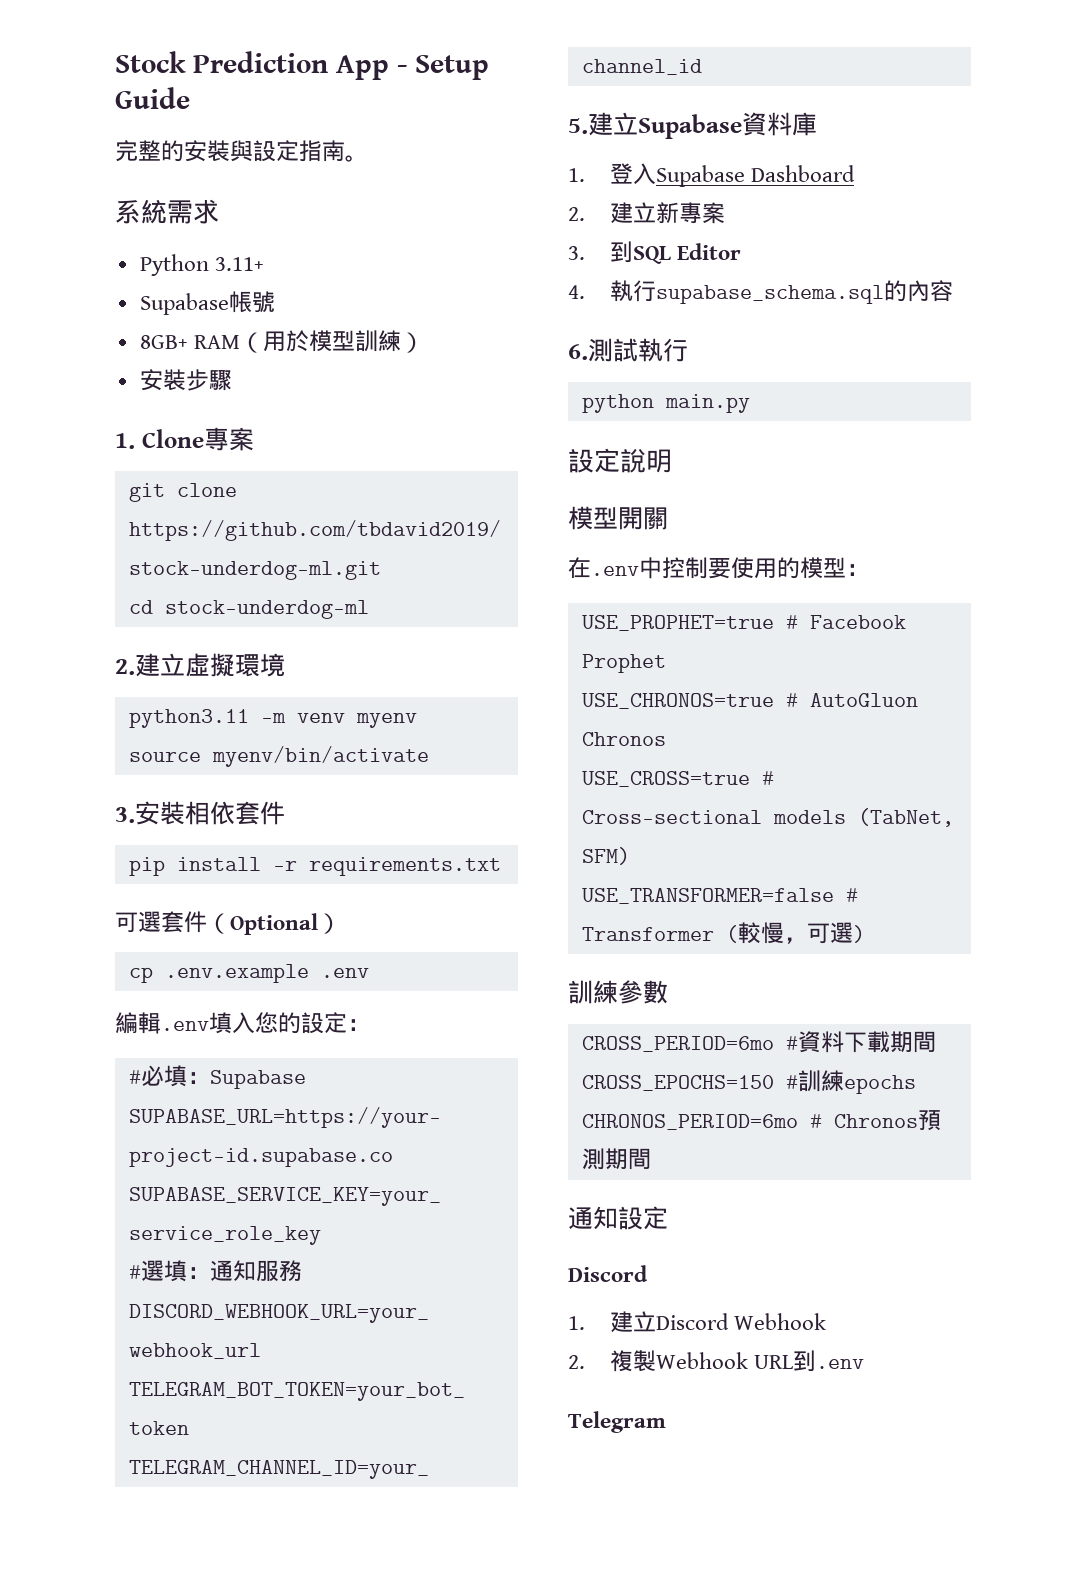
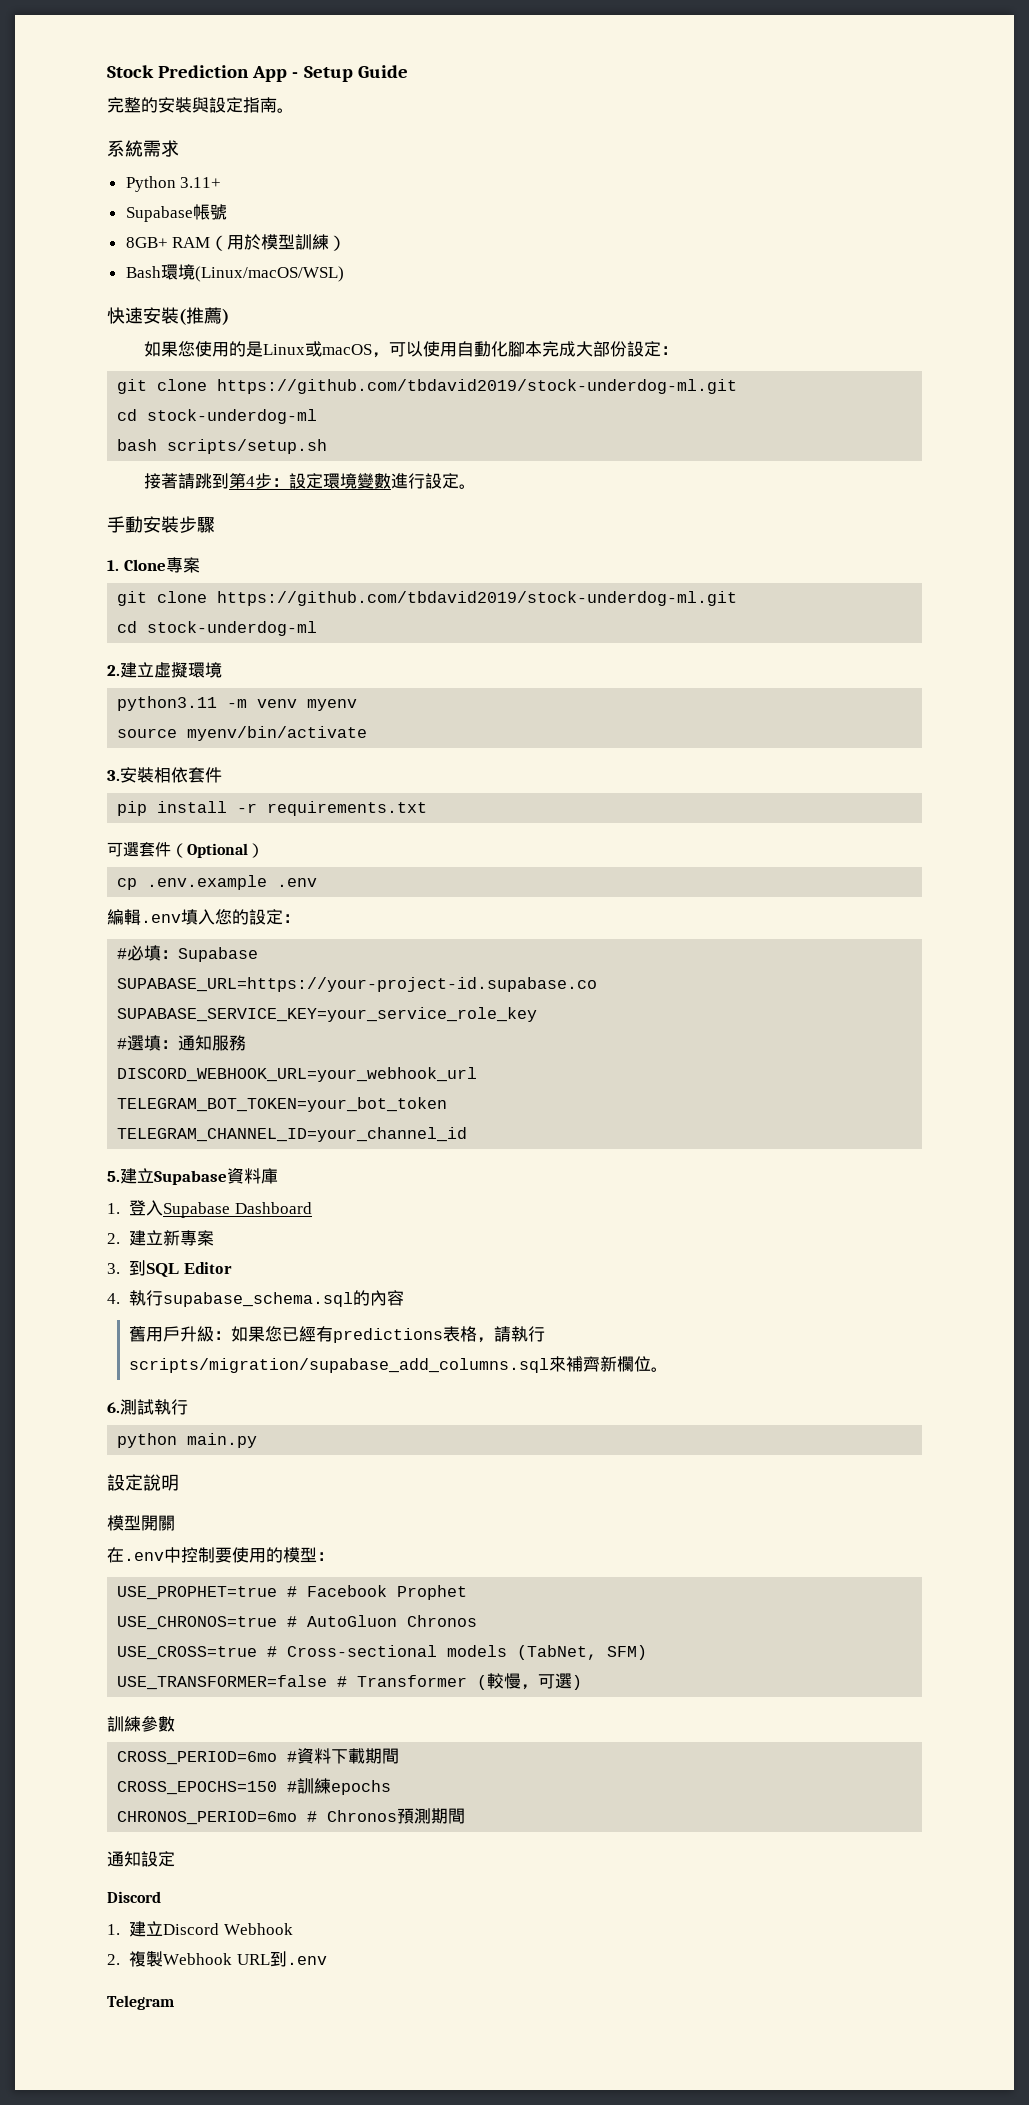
(424, 342) none -> [125,264,344,282] [107,307,229,325] [144,341,679,358] [117,379,738,394] [117,409,318,424] [117,439,328,454] [144,473,477,489] [107,516,143,533] Bash環境(Linux/macOS/WSL) // 快速安裝(推薦) // 如果您使用的是Linux或macOS，可以使用自動化腳本完成大部份設定： // git clone https://github.com/tbdavid2019/stock-underdog-ml.git // cd stock-underdog-ml // bash scripts/setup.sh // 接著請跳到第4步：設定環境變數進行設定。 // 手動
(953, 291) none -> [129,1326,546,1343] [129,1356,669,1373] // 舊用戶升級：如果您已經有predictions表格，請執行scripts/migration/supabase_add_columns.sql來補齊新欄位。

